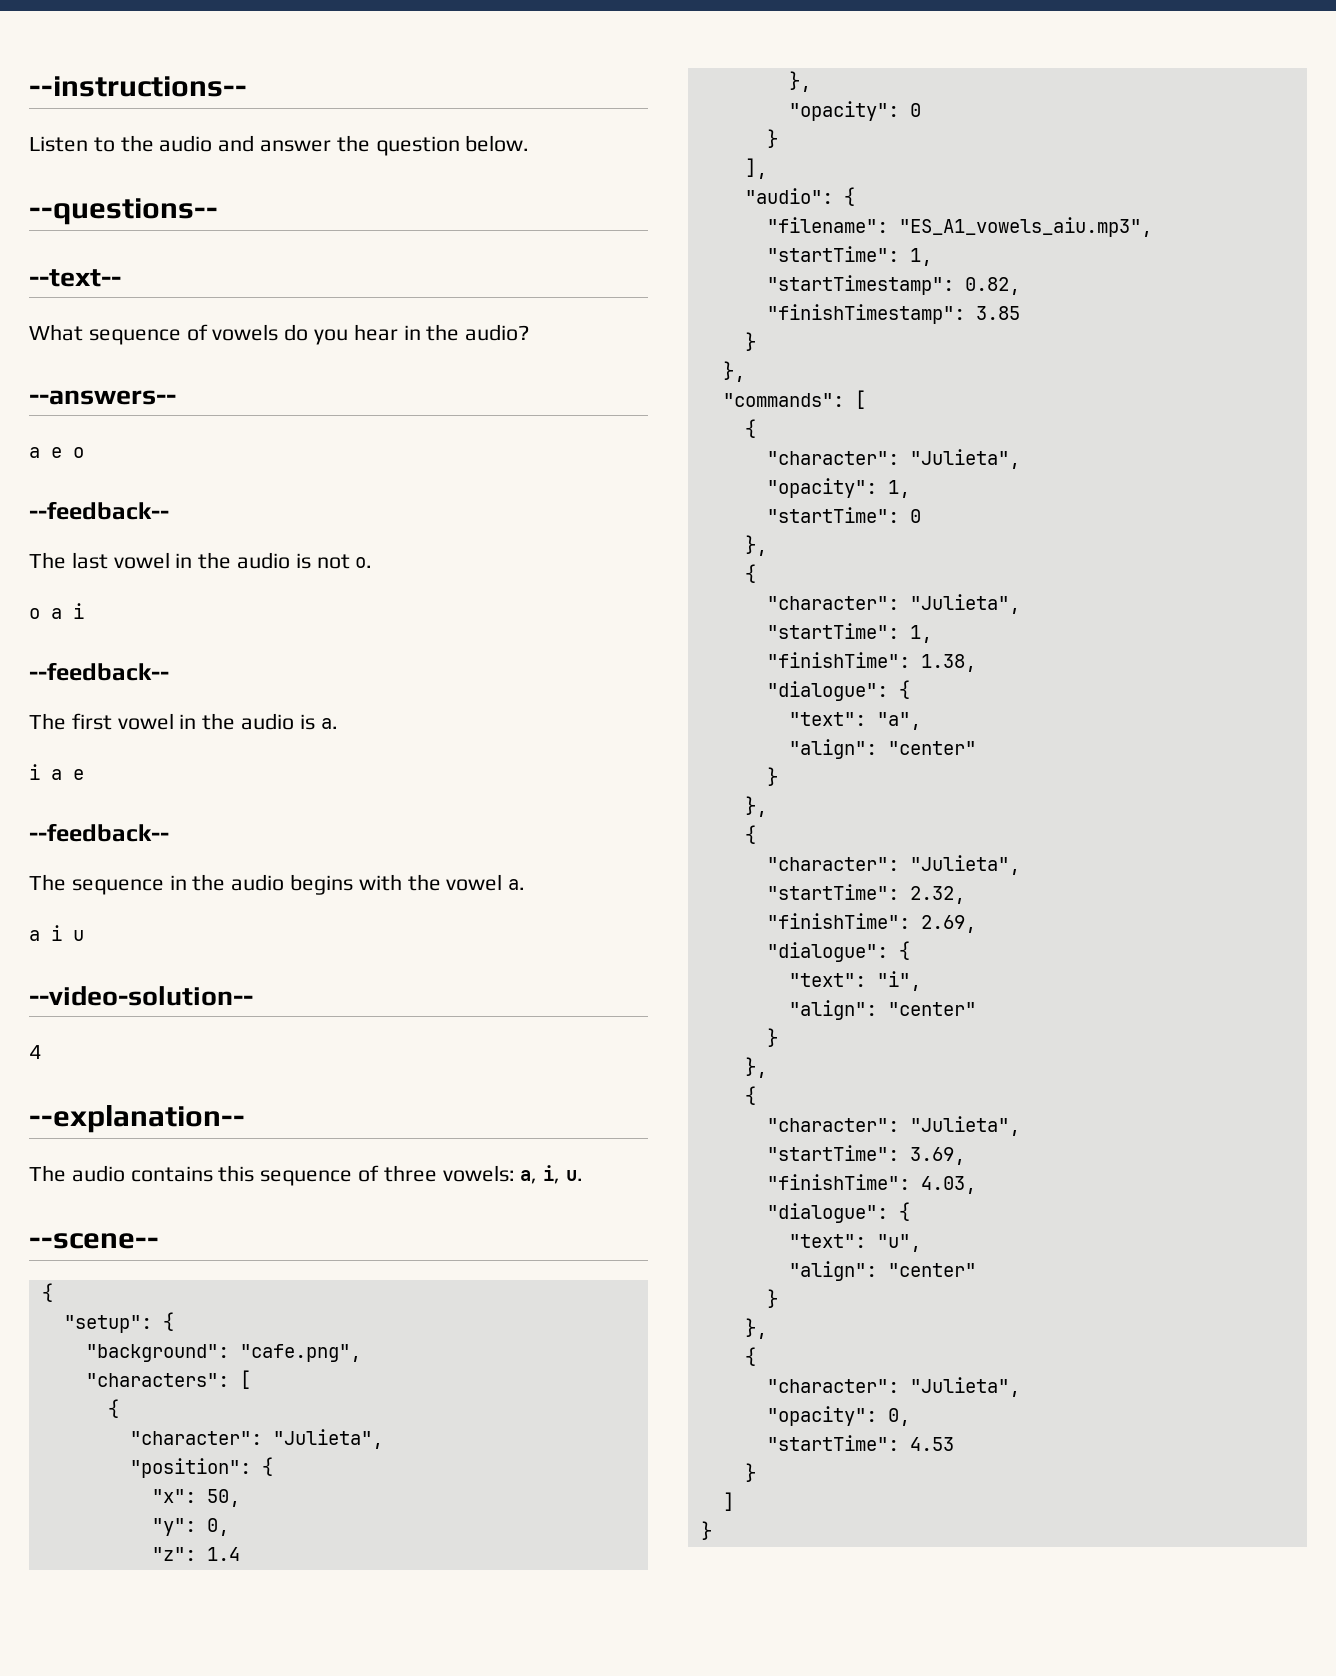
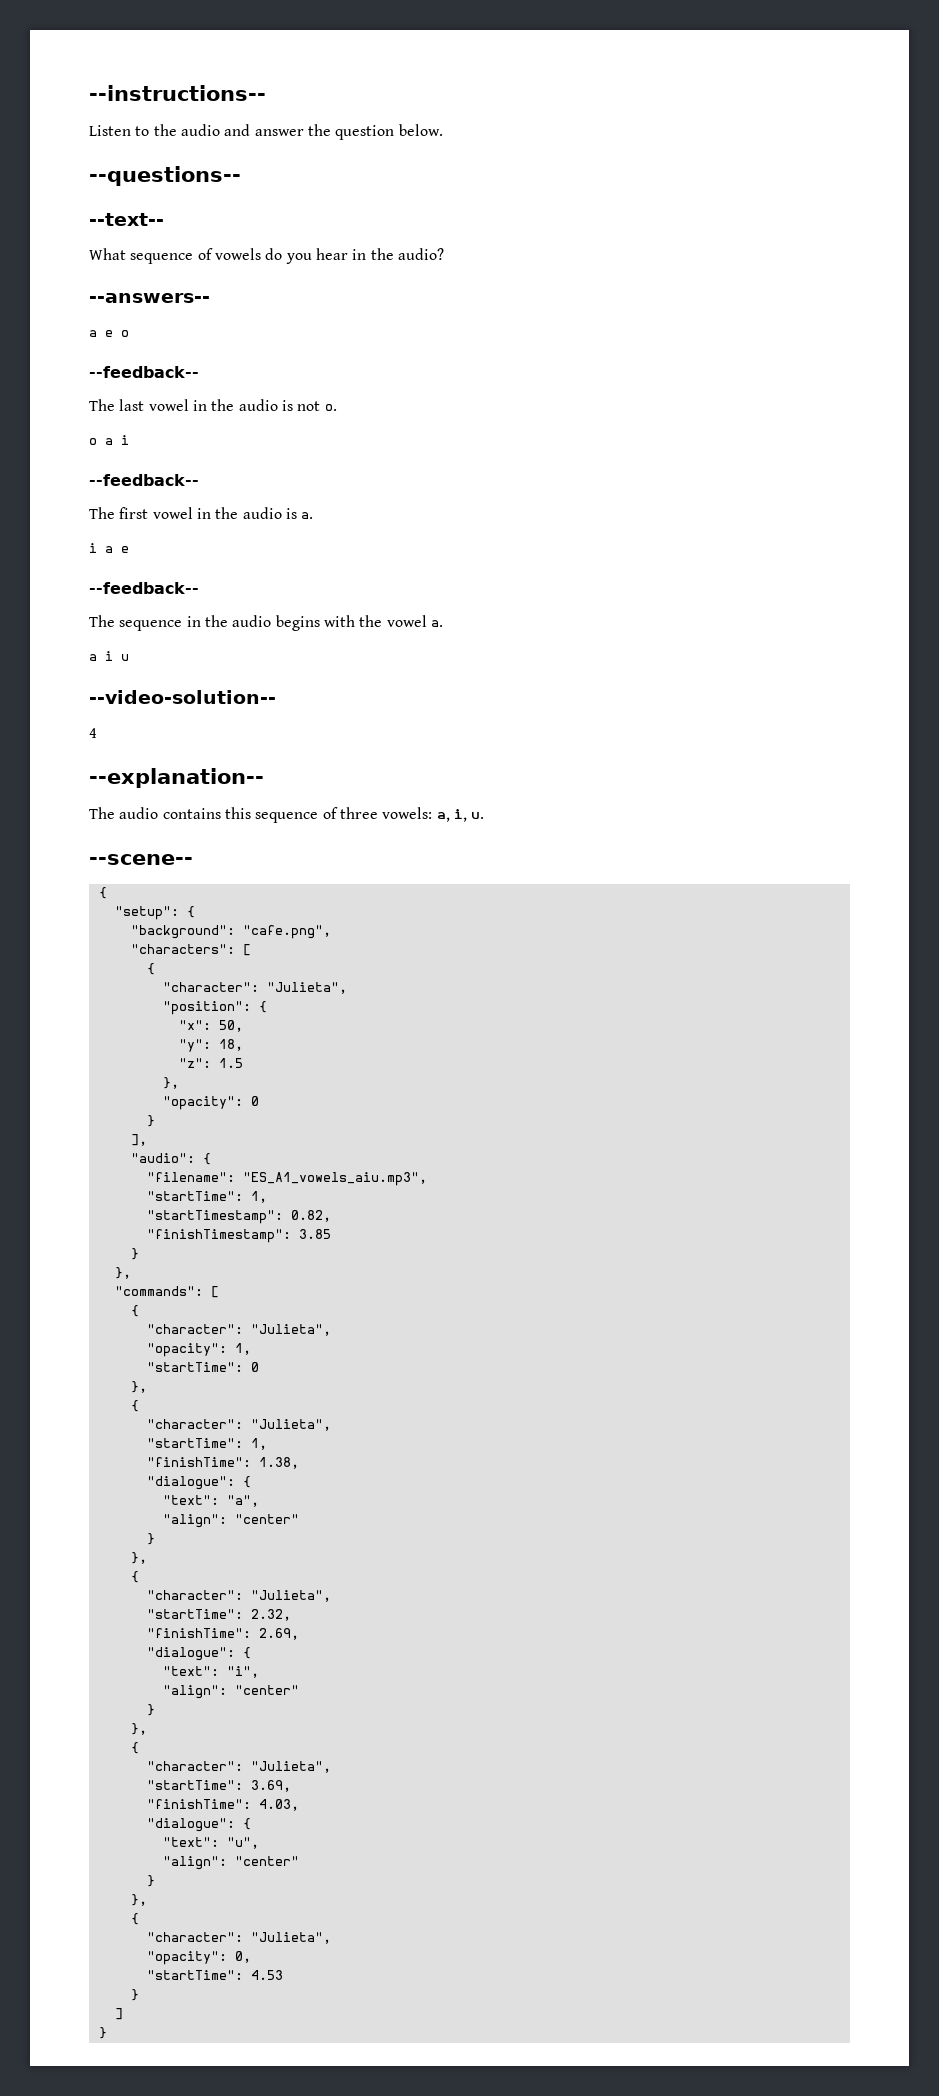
[206,1518,229,1536] 0, -> [218,1039,243,1051] 18,
[206,1547,240,1561] 1.4 -> [218,1058,243,1068] 1.5

